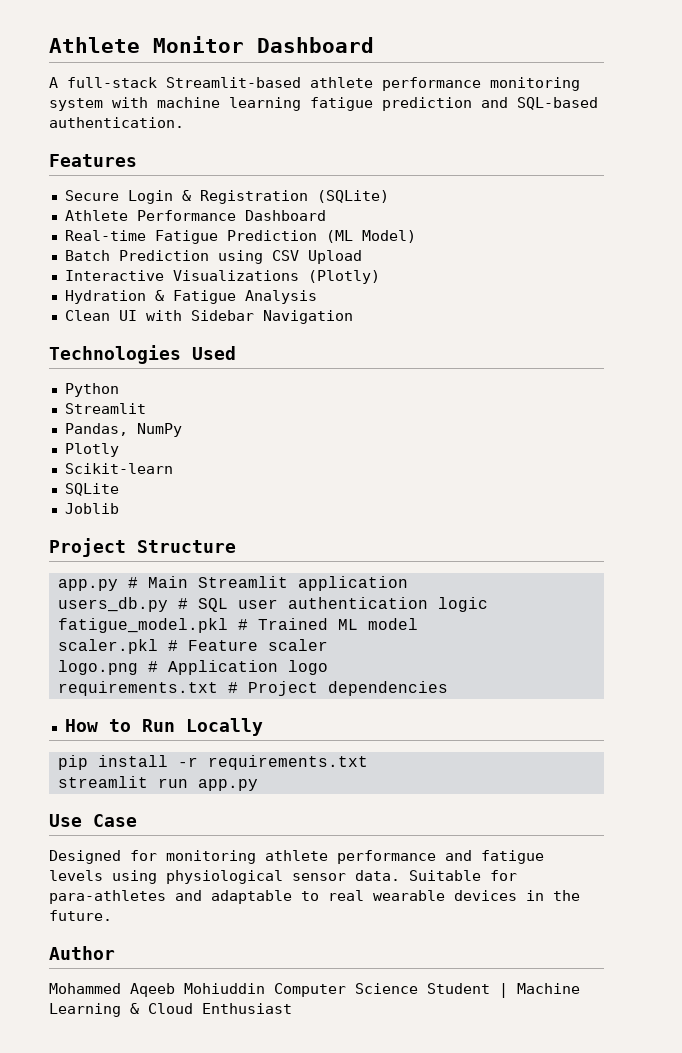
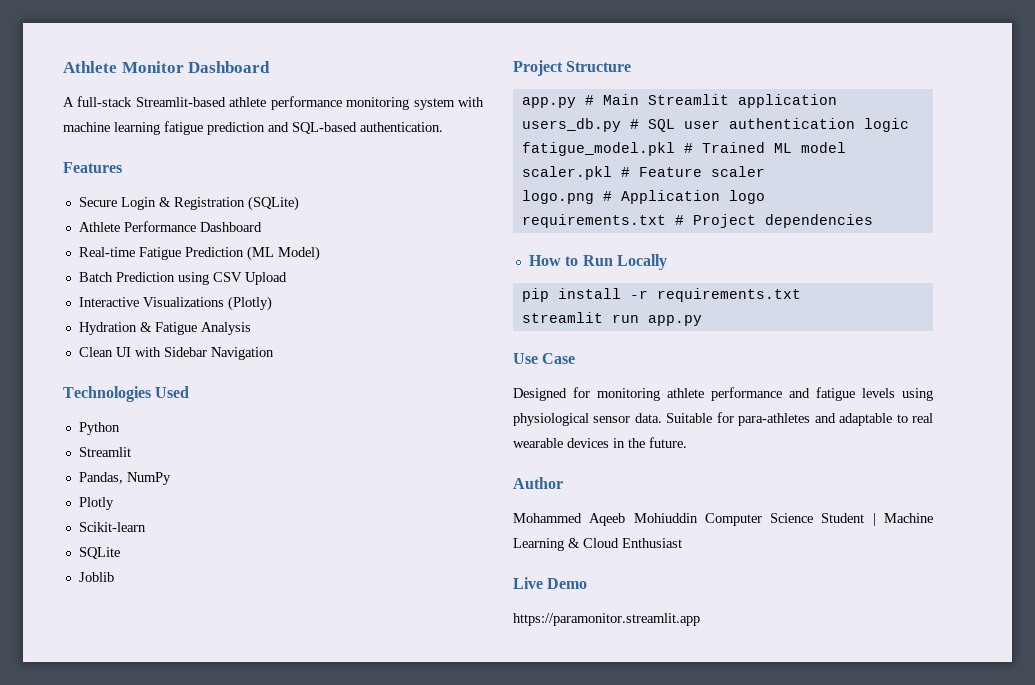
(292, 1008) none -> [513,577,588,589] [513,613,700,626] // Live Demo // https://paramonitor.streamlit.app

